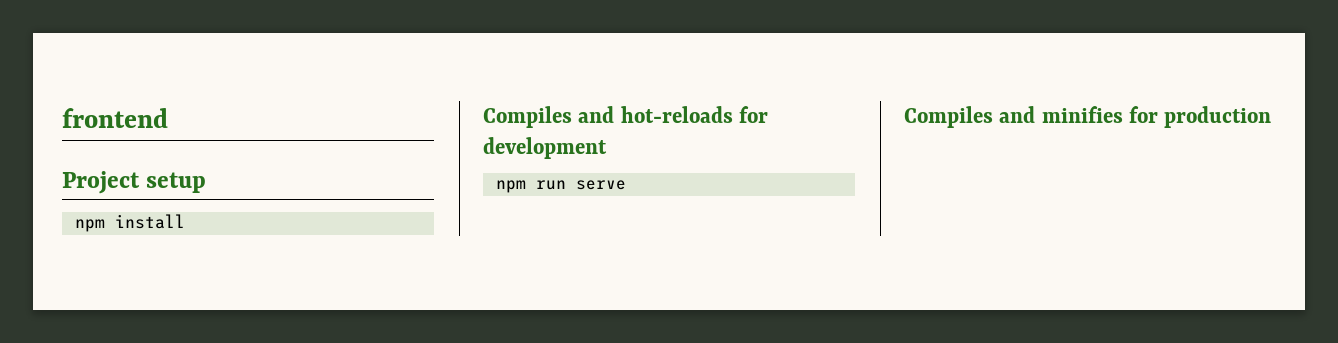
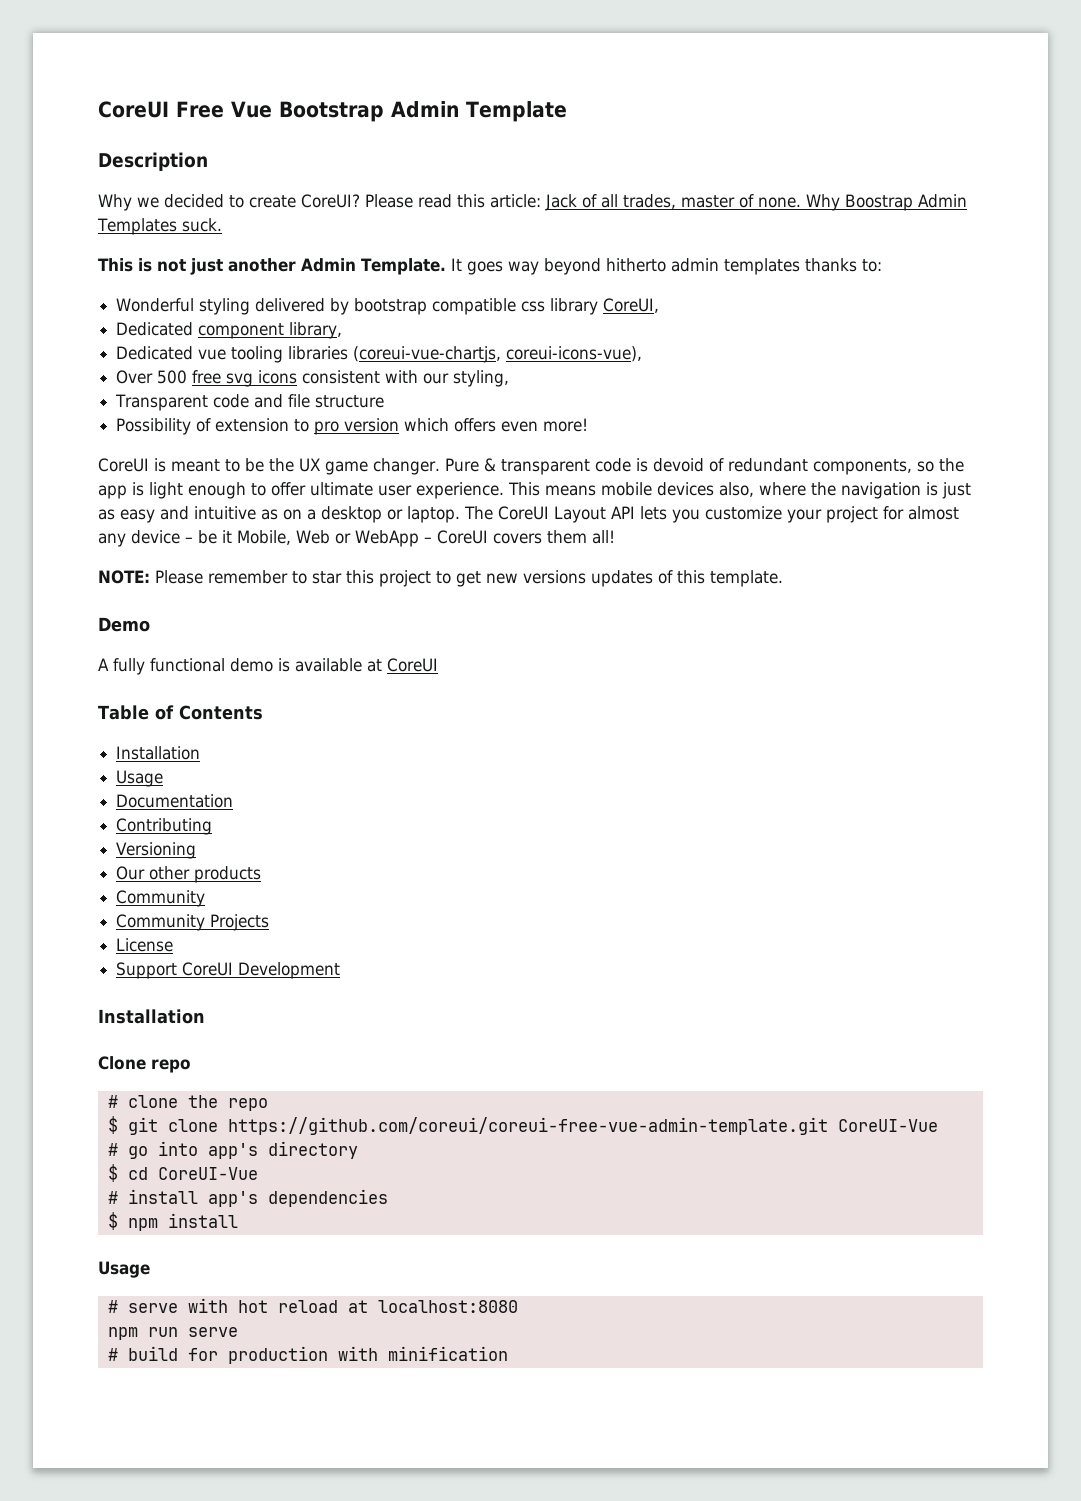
[62,108,168,128] [62,171,207,194] [74,214,185,232] [483,106,769,128] [483,137,607,159] [495,180,626,193] [904,106,1272,128] frontend // Project setup // npm install // Compiles and hot-reloads for development // npm run serve // Compiles and minifies for production -> [98,101,567,122] [98,152,208,171] [98,194,967,211] [97,218,222,235] [98,258,882,275] [116,298,660,315] [116,322,343,339] [116,346,643,363] [116,370,510,387] [115,394,385,411] [116,418,589,435] [98,458,964,475] [98,482,971,499] [98,506,959,523] [98,530,615,547] [98,570,783,587] [98,617,150,632] [98,658,438,675] [98,705,263,720] [116,746,201,760] [116,770,164,787] [116,794,234,808] [116,818,213,835] [116,842,197,859] [116,866,262,883] [116,890,206,907] [116,914,270,931] [116,938,174,952] [116,962,341,979] [98,1009,205,1024] [98,1056,191,1073] [107,1095,268,1111] [107,1116,938,1135] [107,1141,358,1159] [107,1164,258,1182] [107,1189,388,1207] [107,1212,238,1231] [98,1261,150,1278] [107,1298,518,1313] [107,1327,238,1340] [107,1346,508,1364] CoreUI Free Vue Bootstrap Admin Template // Description // Why we decided to create CoreUI? Please read this article: Jack of all trades, master of none. Why Boostrap Admin Templates suck. // This is not just another Admin Template. It goes way beyond hitherto admin templates thanks to: // Wonderful styling delivered by bootstrap compatible css library CoreUI, // Dedicated component library, // Dedicated vue tooling libraries (coreui-vue-chartjs, coreui-icons-vue), // Over 500 free svg icons consistent with our styling, // Transparent code and file structure // Possibility of extension to pro version which offers even more! // CoreUI is meant to be the UX game changer. Pure & transparent code is devoid of redundant components, so the app is light enough to offer ultimate user experience. This means mobile devices also, where the navigation is just as easy and intuitive as on a desktop or laptop. The CoreUI Layout API lets you customize your project for almost any device – be it Mobile, Web or WebApp – CoreUI covers them all! // NOTE: Please remember to star this project to get new versions updates of this template. // Demo // A fully functional demo is available at CoreUI // Table of Contents // Installation // Usage // Documentation // Contributing // Versioning // Our other products // Community // Community Projects // License // Support CoreUI Development // Installation // Clone repo // # clone the repo // $ git clone https://github.com/coreui/coreui-free-vue-admin-template.git CoreUI-Vue // # go into app's directory // $ cd CoreUI-Vue // # install app's dependencies // $ npm install // Usage // # serve with hot reload at localhost:8080 // npm run serve // # build for production with minification

